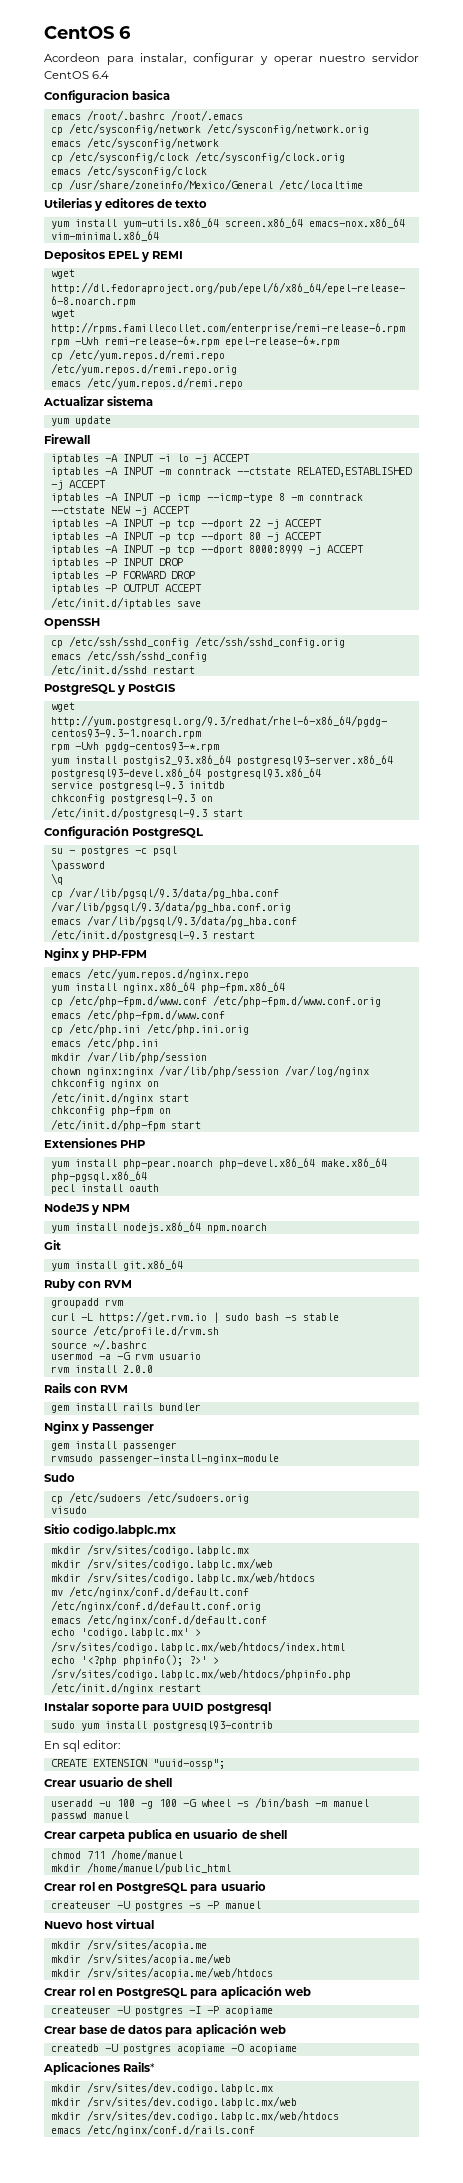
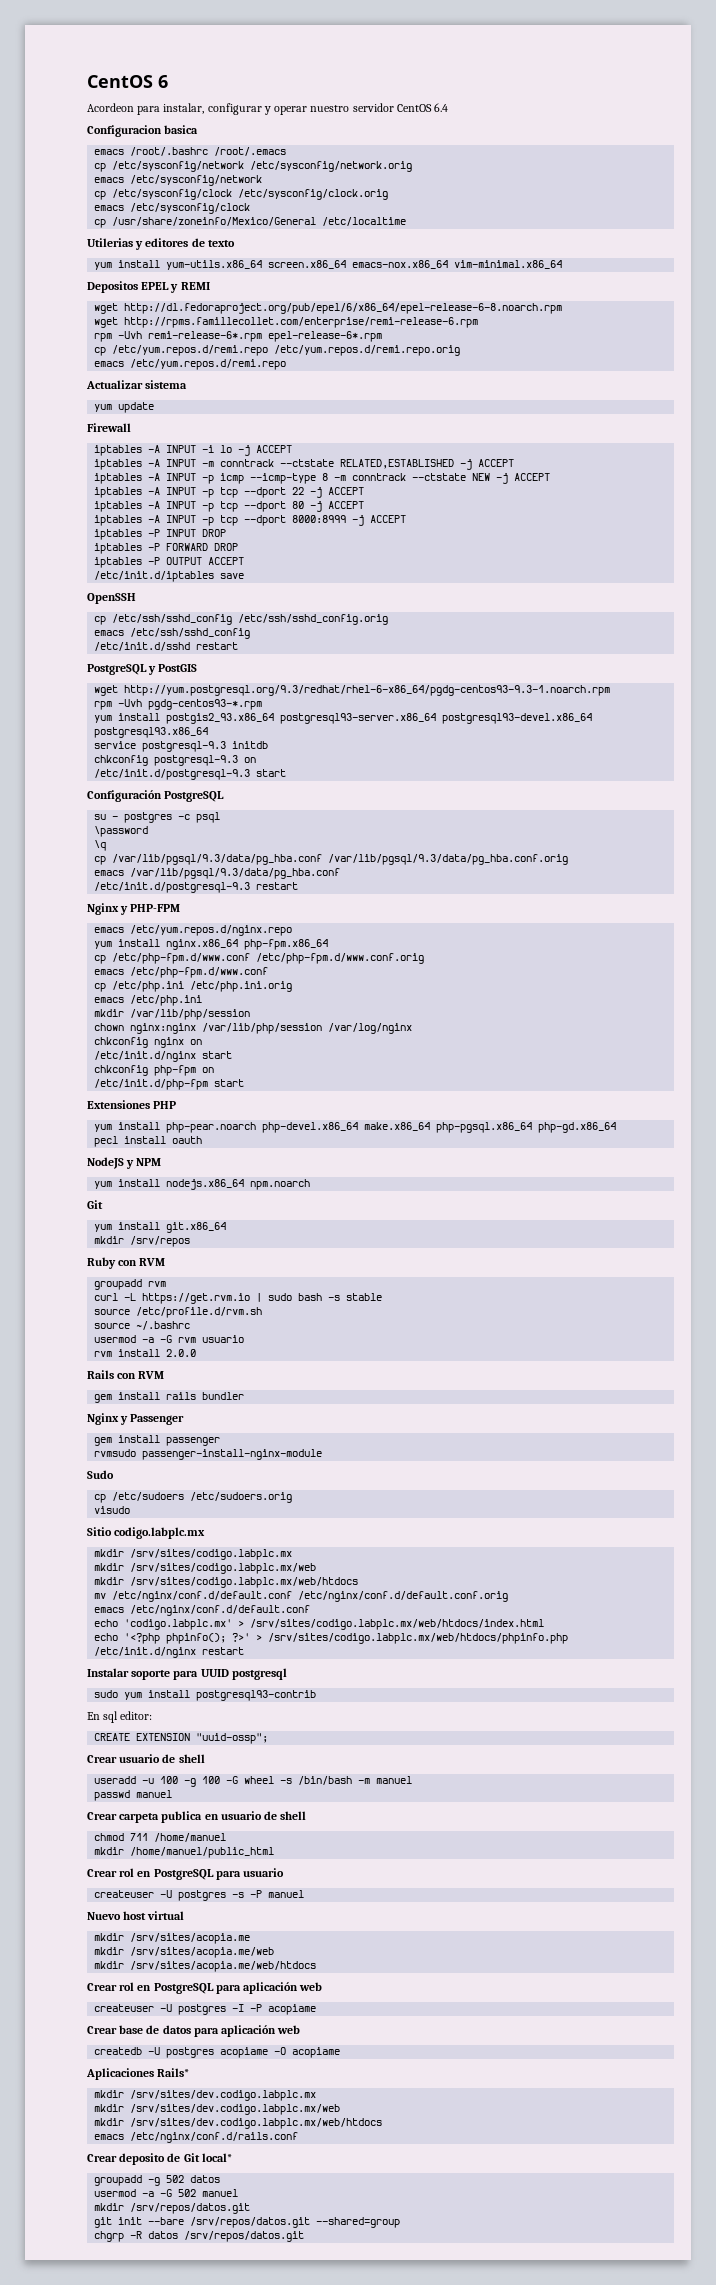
(147, 1176) none -> [538,1122,617,1133] php-gd.x86_64
(183, 1265) none -> [94,1236,191,1247] // mkdir /srv/repos
(255, 2130) none -> [87,2153,232,2165] [94,2175,221,2186] [94,2189,239,2197] [94,2203,251,2214] [94,2217,401,2228] [94,2231,305,2242] // Crear deposito de Git local* // groupadd -g 502 datos // usermod -a -G 502 manuel // mkdir /srv/repos/datos.git // git init --bare /srv/repos/datos.git --shared=group // chgrp -R datos /srv/repos/datos.git

